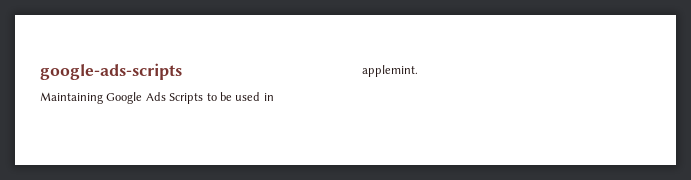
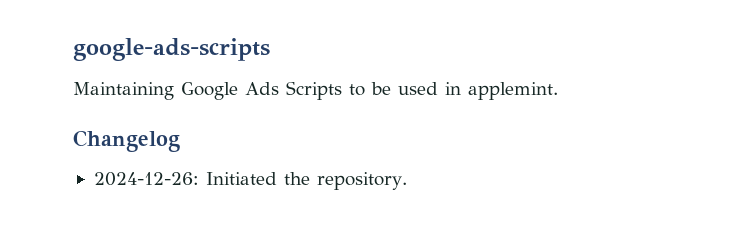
(418, 71) none -> [73,130,180,152] [93,172,407,190] // Changelog // 2024-12-26: Initiated the repository.

